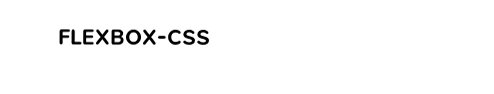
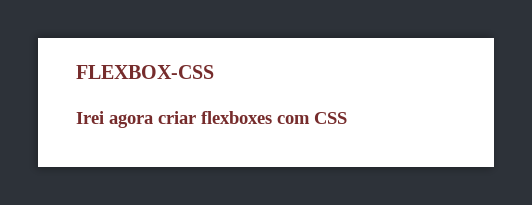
(211, 37) none -> [76,111,347,128] // Irei agora criar flexboxes com CSS

